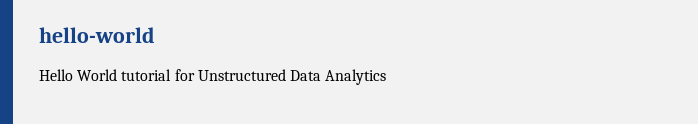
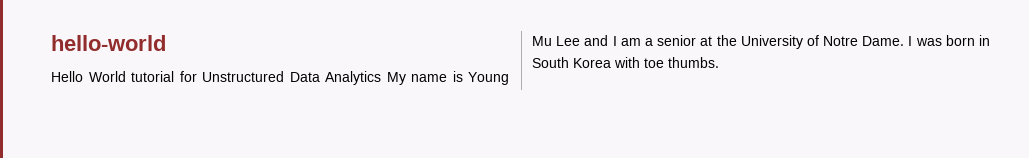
(387, 77) none -> [386,71,509,85] [532,35,990,49] [532,57,719,68] My name is Young Mu Lee and I am a senior at the University of Notre Dame. I was born in South Korea with toe thumbs.

